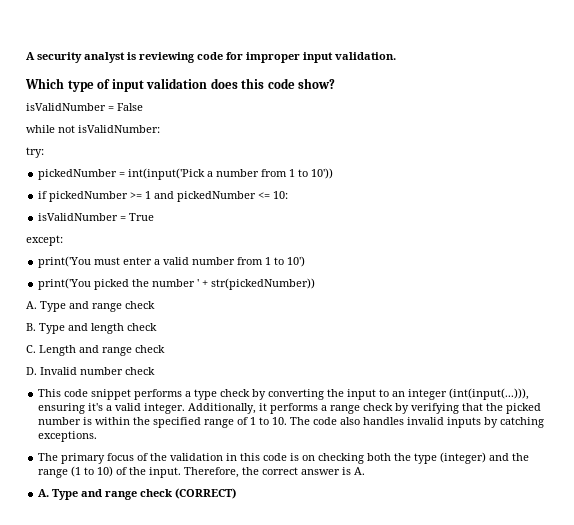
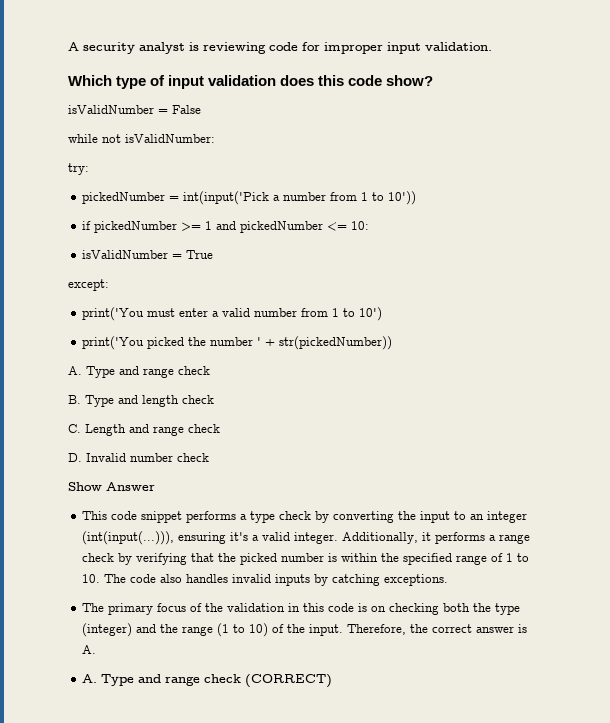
(155, 371) none -> [68,482,155,491] // Show Answer

